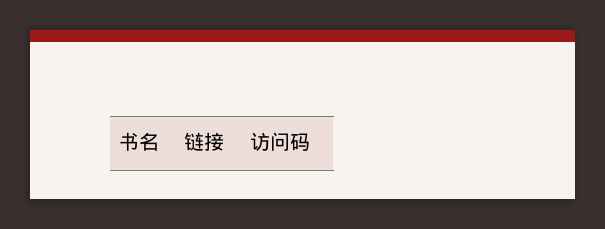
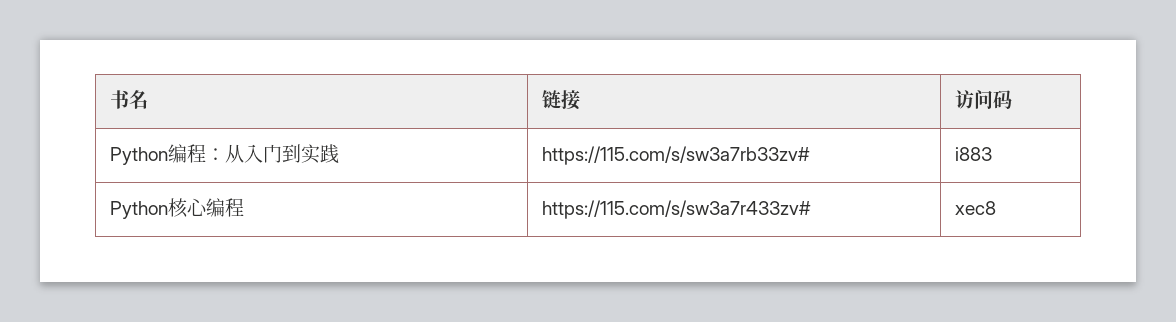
(310, 142) none -> [109,144,339,165] [541,146,810,165] [954,147,992,161] [109,198,244,219] [541,200,811,219] [954,201,996,215] // Python编程：从入门到实践 | https://115.com/s/sw3a7rb33zv# | i883 // Python核心编程 | https://115.com/s/sw3a7r433zv# | xec8

